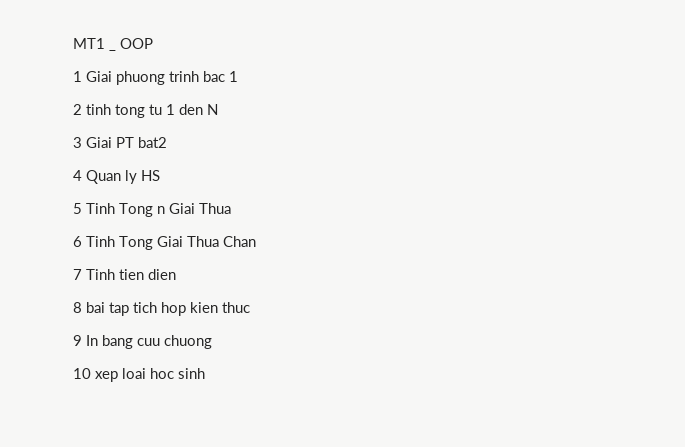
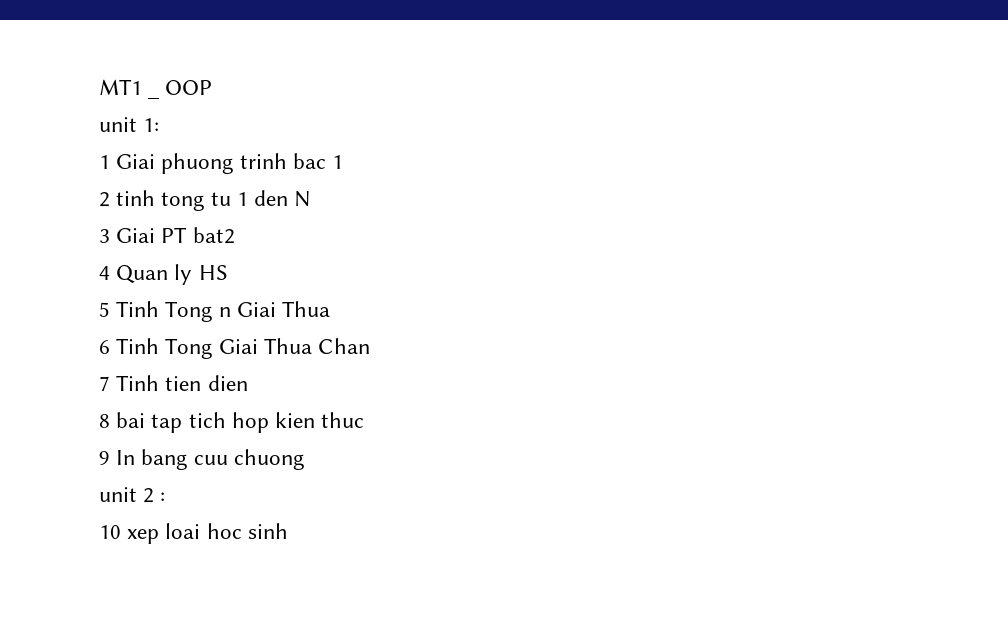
(153, 43) none -> [99,117,160,132] // unit 1:
(212, 342) none -> [99,487,166,503] // unit 2 :

